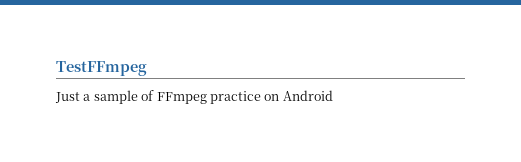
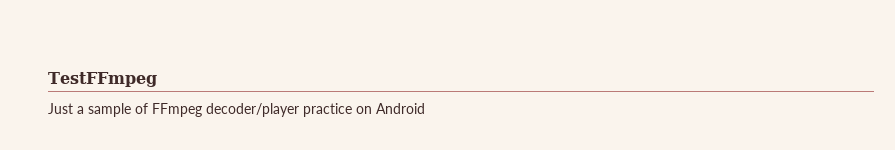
(207, 98) none -> [206,103,299,117] decoder/player

